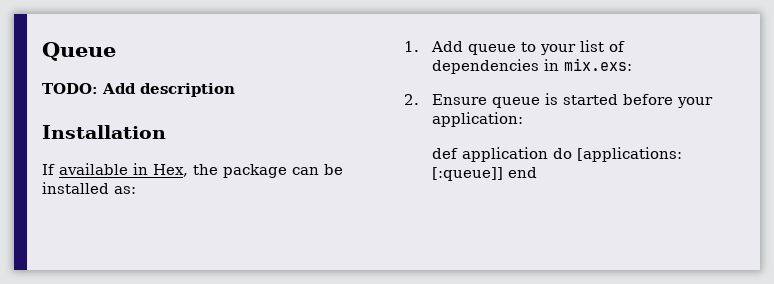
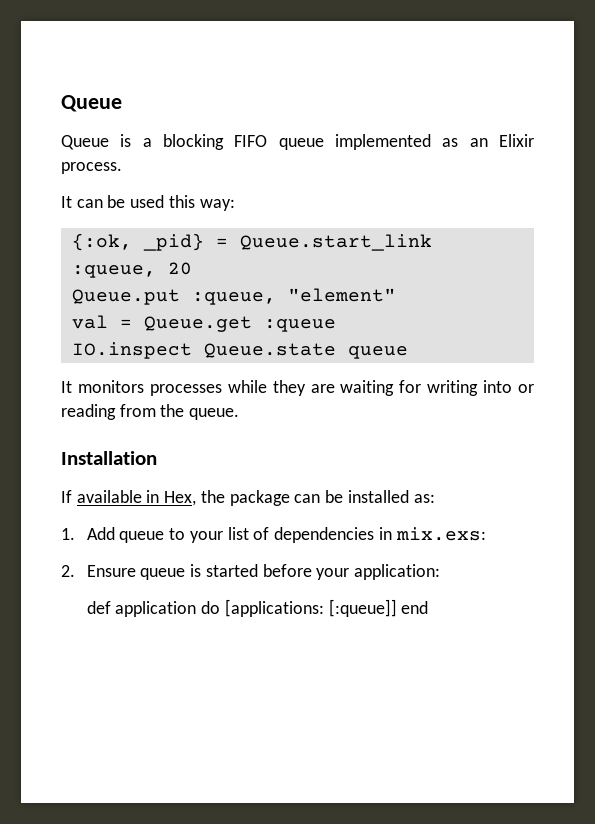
[42,83,235,97] TODO: Add description -> [61,134,534,150] [61,162,122,174] [61,195,235,211] [71,233,432,251] [71,262,192,278] [71,288,396,305] [71,315,336,332] [71,342,408,359] [61,380,534,396] [61,404,240,420] Queue is a blocking FIFO queue implemented as an Elixir process. // It can be used this way: // {:ok, _pid} = Queue.start_link :queue, 20 // Queue.put :queue, "element" // val = Queue.get :queue // IO.inspect Queue.state queue // It monitors processes while they are waiting for writing into or reading from the queue.

